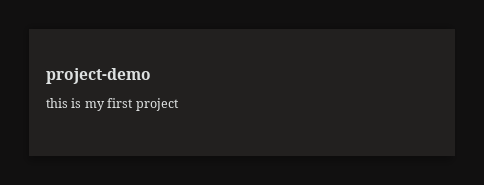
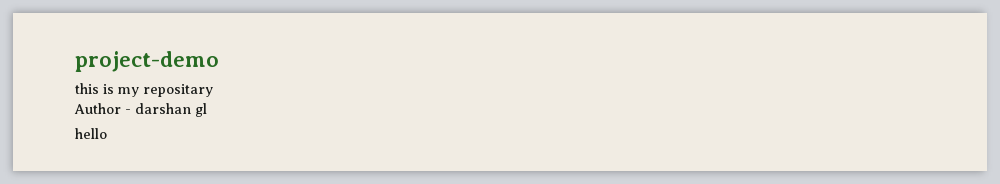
[107,98,179,111] first project -> [143,84,213,97] [74,103,207,117] [75,128,107,139] repositary // Author - darshan gl // hello

